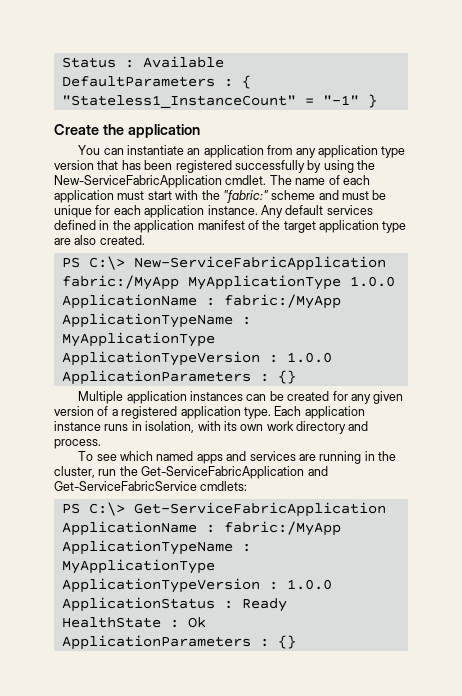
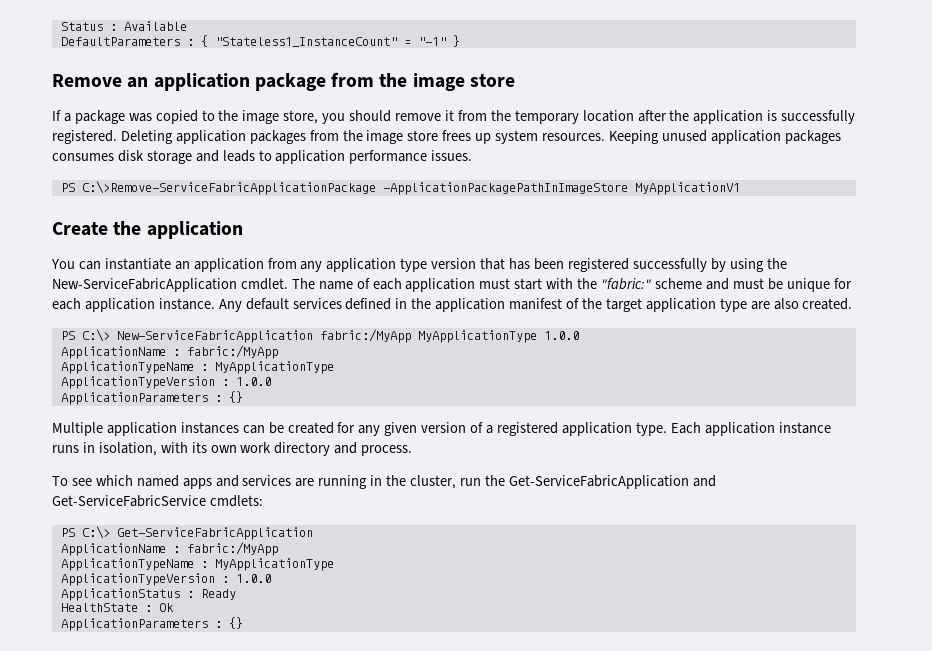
(377, 101) none -> [52,72,515,91] [52,110,856,124] [52,130,841,144] [52,150,473,164] [60,181,740,195] // Remove an application package from the image store // If a package was copied to the image store, you should remove it from the temporary location after the application is successfully registered. Deleting application packages from the image store frees up system resources. Keeping unused application packages consumes disk storage and leads to application performance issues. // PS C:\>Remove-ServiceFabricApplicationPackage -ApplicationPackagePathInImageStore MyApplicationV1

